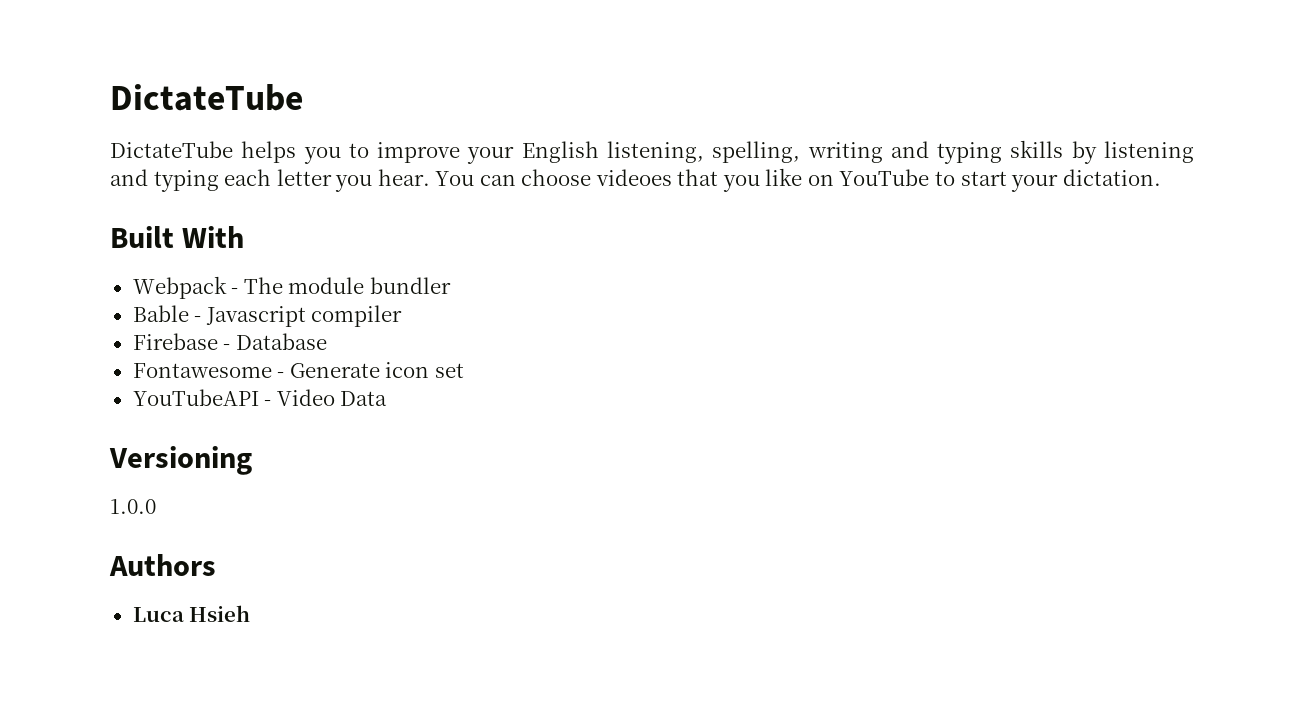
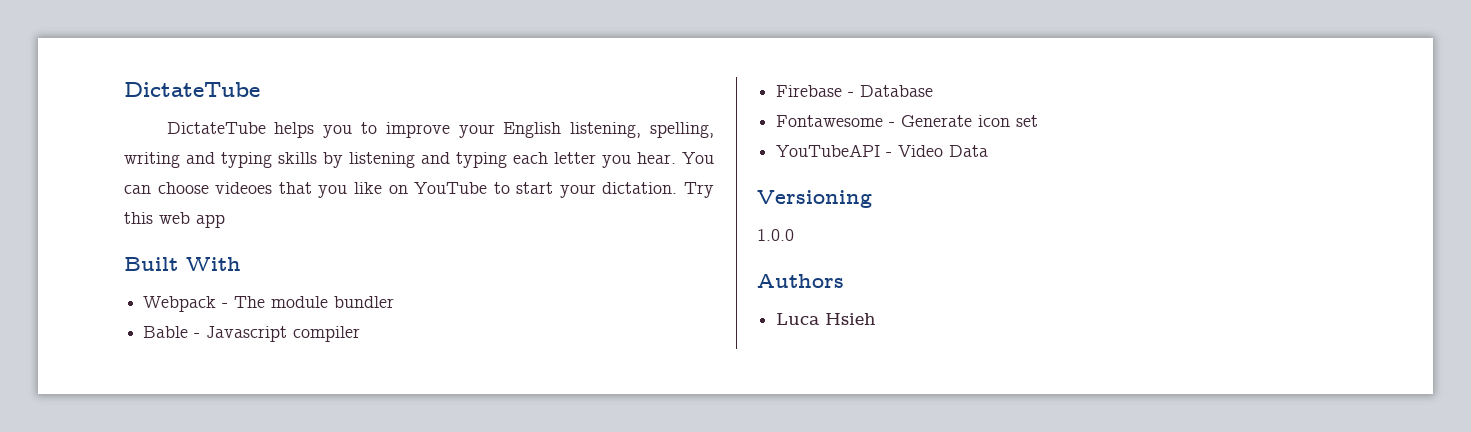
(1161, 177) none -> [684,182,714,198] [124,212,225,228] Try this web app

